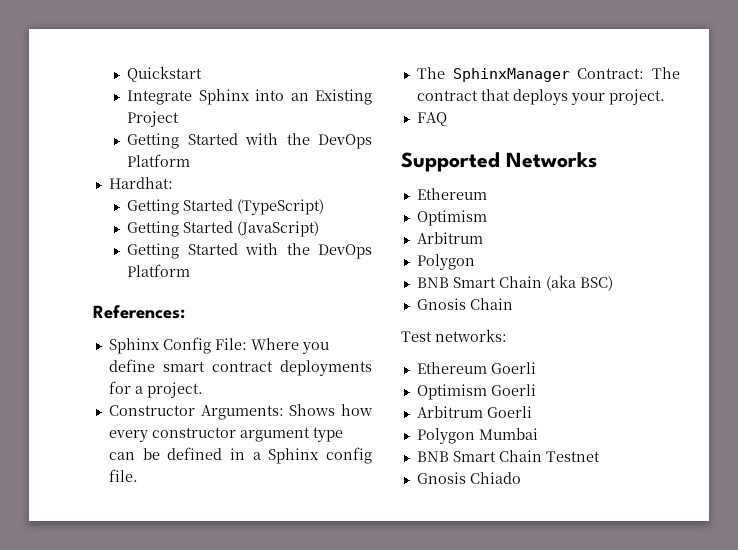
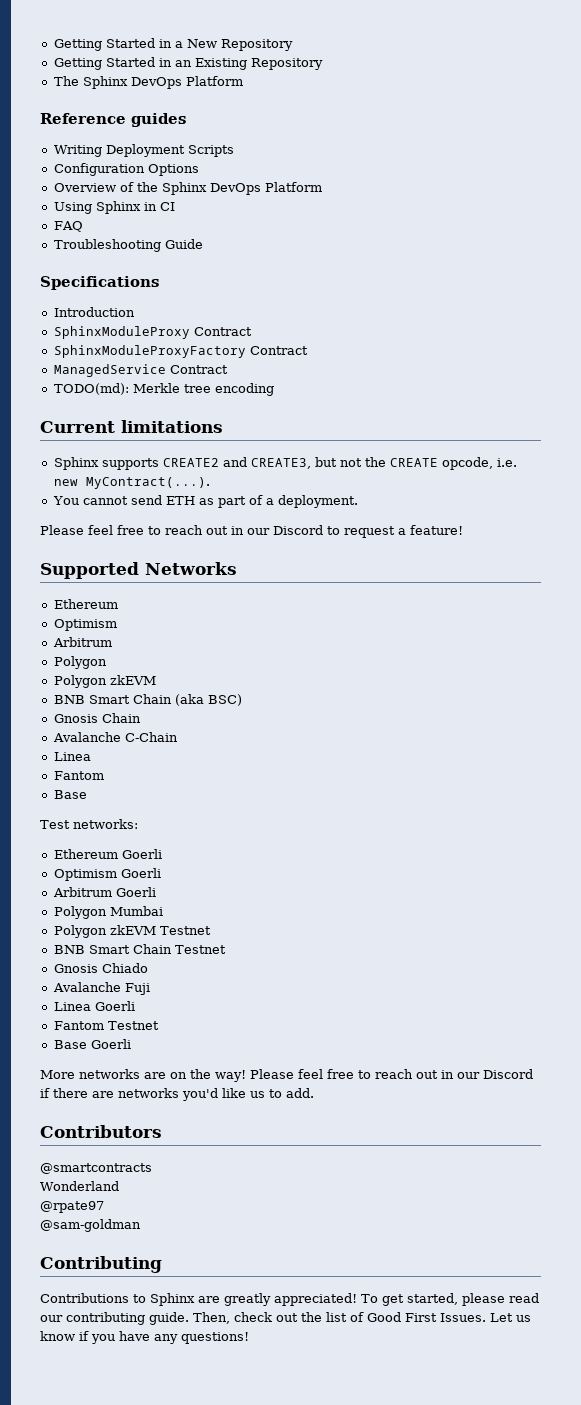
[127,66,203,82] [127,89,372,105] [127,111,180,127] [127,133,372,149] [127,154,191,167] [108,177,173,189] [127,199,325,215] [127,221,320,237] [127,243,372,259] [127,264,191,277] [93,305,185,319] [108,337,329,354] [108,359,372,376] [108,381,203,398] [108,404,373,420] [108,427,343,442] [108,447,373,464] [108,469,138,482] [416,67,680,82] [416,89,665,105] [416,112,447,126] Quickstart // Integrate Sphinx into an Existing Project // Getting Started with the DevOps Platform // Hardhat: // Getting Started (TypeScript) // Getting Started (JavaScript) // Getting Started with the DevOps Platform // References: // Sphinx Config File: Where you define smart contract deployments for a project. // Constructor Arguments: Shows how every constructor argument type can be defined in a Sphinx config file. // The SphinxManager Contract: The contract that deploys your project. // FAQ -> [53,38,293,51] [53,57,323,70] [53,76,243,89] [40,113,186,127] [53,144,234,157] [53,163,199,176] [53,182,322,195] [53,201,175,214] [53,221,83,232] [53,239,203,252] [40,276,159,290] [53,307,135,317] [53,326,252,339] [53,345,308,358] [53,364,228,377] [53,383,274,396] [40,420,223,433] [53,457,517,470] [53,477,210,489] [52,495,358,508] [40,525,463,538] Getting Started in a New Repository // Getting Started in an Existing Repository // The Sphinx DevOps Platform // Reference guides // Writing Deployment Scripts // Configuration Options // Overview of the Sphinx DevOps Platform // Using Sphinx in CI // FAQ // Troubleshooting Guide // Specifications // Introduction // SphinxModuleProxy Contract // SphinxModuleProxyFactory Contract // ManagedService Contract // TODO(md): Merkle tree encoding // Current limitations // Sphinx supports CREATE2 and CREATE3, but not the CREATE opcode, i.e. new MyContract(...). // You cannot send ETH as part of a deployment. // Please feel free to reach out in our Discord to request a feature!
(475, 262) none -> [53,675,156,688] // Polygon zkEVM
(513, 304) none -> [52,732,178,742] [53,752,91,761] [53,771,104,780] [53,790,87,799] // Avalanche C-Chain // Linea // Fantom // Base
(538, 434) none -> [53,925,211,938] // Polygon zkEVM Testnet
(521, 478) none -> [52,982,150,995] [53,1001,135,1011] [53,1021,159,1030] [53,1039,131,1049] [40,1069,533,1082] [40,1088,314,1101] [40,1125,162,1138] [40,1163,152,1174] [40,1181,119,1191] [40,1201,104,1213] [40,1219,141,1232] [40,1256,162,1273] [40,1293,539,1306] [40,1312,531,1325] [40,1331,249,1344] // Avalanche Fuji // Linea Goerli // Fantom Testnet // Base Goerli // More networks are on the way! Please feel free to reach out in our Discord if there are networks you'd like us to add. // Contributors // @smartcontracts // Wonderland // @rpate97 // @sam-goldman // Contributing // Contributions to Sphinx are greatly appreciated! To get started, please read our contributing guide. Then, check out the list of Good First Issues. Let us know if you have any questions!

